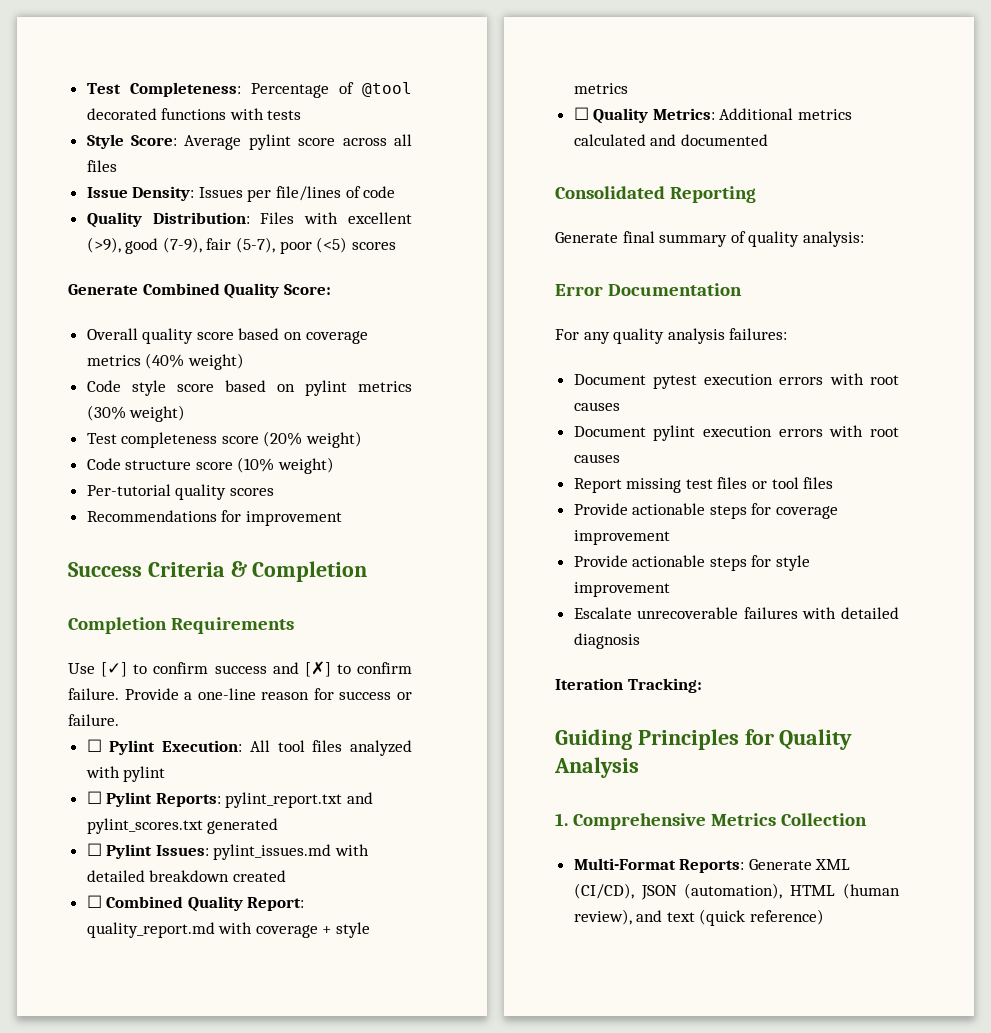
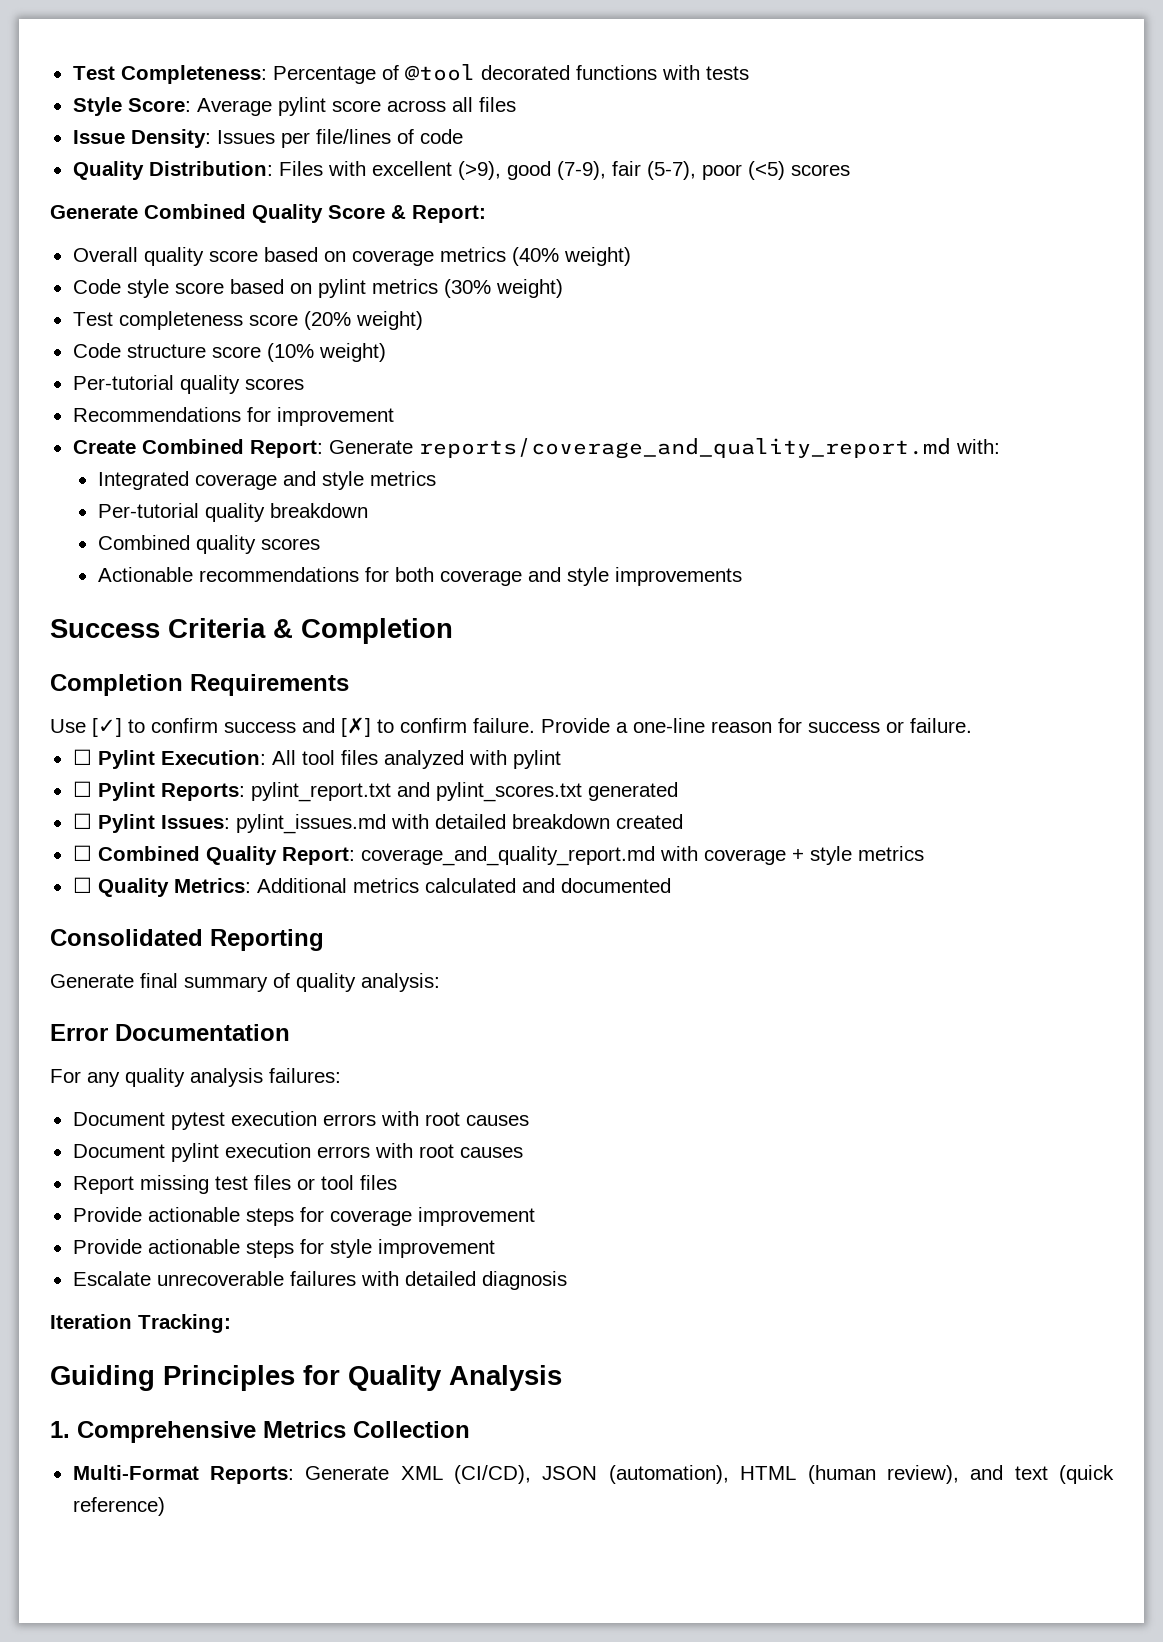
[283,284,331,295] Score: -> [328,205,486,223] Score & Report:
(342, 518) none -> [72,438,1000,459] [97,471,436,490] [97,503,368,522] [97,535,320,554] [97,567,742,586] // Create Combined Report: Generate reports/coverage_and_quality_report.md with: // Integrated coverage and style metrics // Per-tutorial quality breakdown // Combined quality scores // Actionable recommendations for both coverage and style improvements
[86,922,215,938] quality_report.md -> [360,846,655,866] coverage_and_quality_report.md

